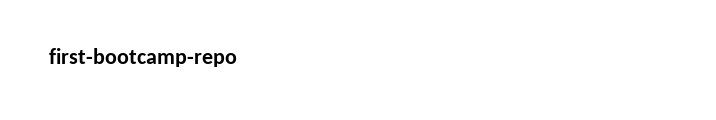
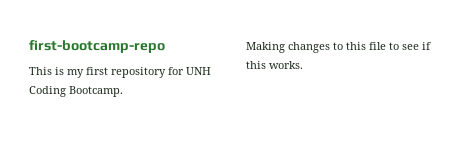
(237, 57) none -> [29,67,211,78] [29,86,123,97] [246,42,431,53] [246,61,303,69] // This is my first repository for UNH Coding Bootcamp. // Making changes to this file to see if this works.

